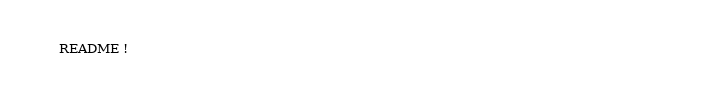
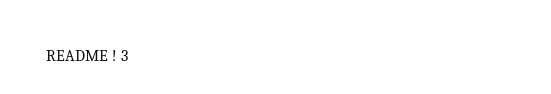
(128, 48) none -> [121,50,129,61] 3

